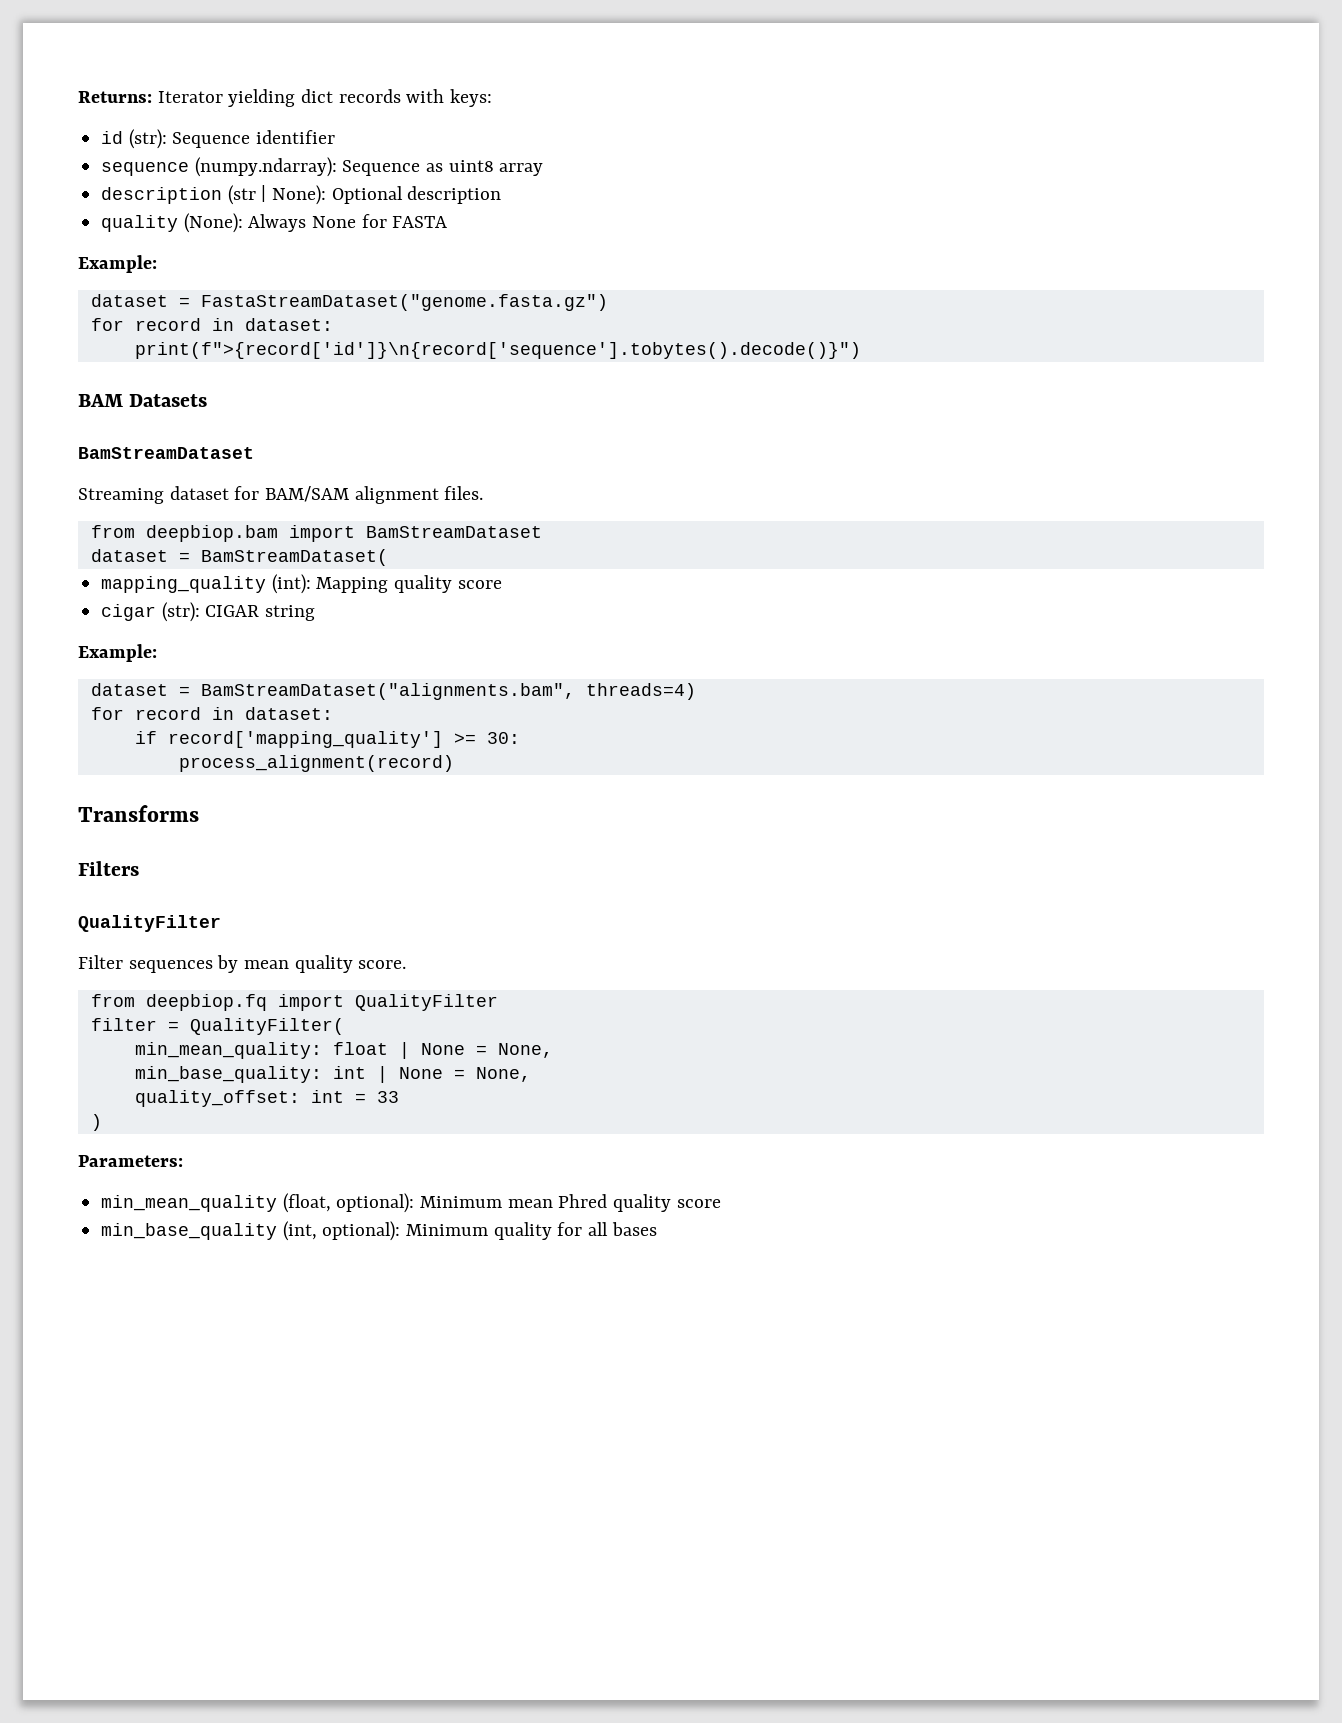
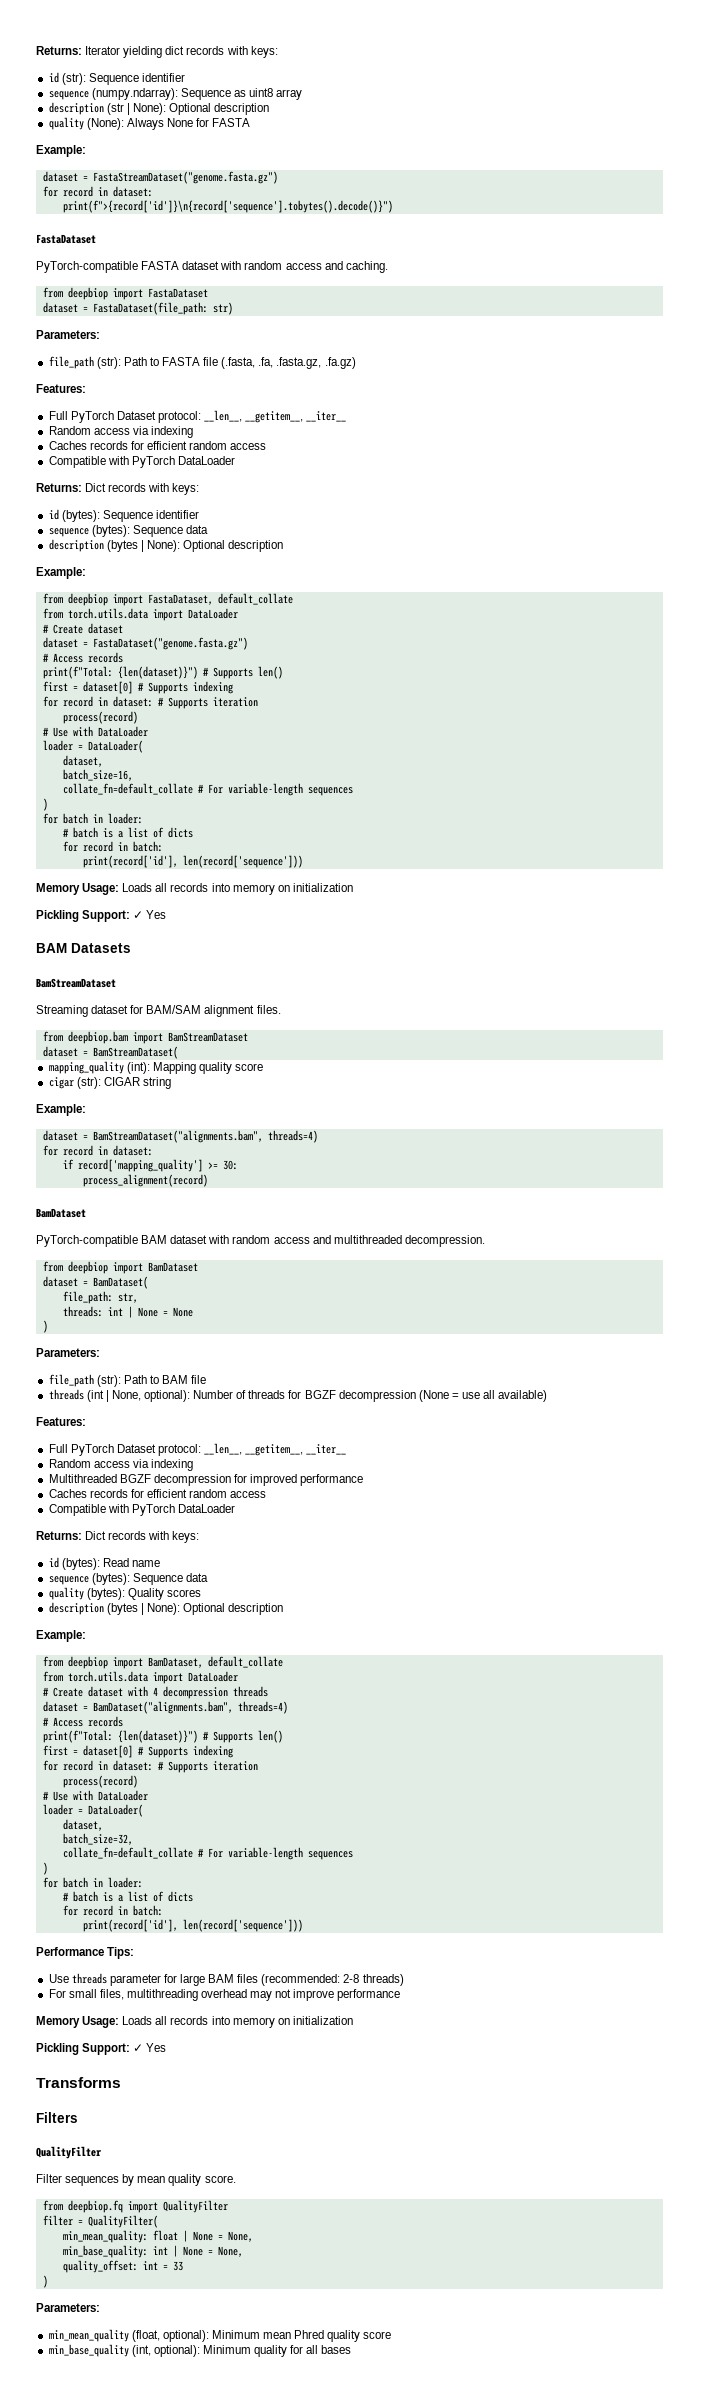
(861, 350) none -> [36,234,96,244] [36,261,388,273] [42,287,208,300] [42,302,233,315] [36,330,100,339] [48,356,356,369] [36,384,86,393] [48,410,347,423] [48,426,193,438] [48,441,267,450] [48,456,235,468] [36,483,200,495] [48,509,199,522] [48,525,208,537] [48,539,284,552] [36,567,86,579] [42,593,293,606] [42,608,238,621] [42,623,123,634] [42,637,248,650] [42,652,123,663] [42,666,283,679] [42,681,233,694] [42,696,258,709] [62,711,138,724] [42,726,148,737] [42,740,143,753] [62,755,103,767] [62,769,133,781] [62,783,353,796] [42,798,48,811] [42,813,143,824] [62,827,193,838] [62,841,163,852] [82,855,303,868] [36,883,353,895] [36,910,167,922] // FastaDataset // PyTorch-compatible FASTA dataset with random access and caching. // from deepbiop import FastaDataset // dataset = FastaDataset(file_path: str) // Parameters: // file_path (str): Path to FASTA file (.fasta, .fa, .fasta.gz, .fa.gz) // Features: // Full PyTorch Dataset protocol: __len__, __getitem__, __iter__ // Random access via indexing // Caches records for efficient random access // Compatible with PyTorch DataLoader // Returns: Dict records with keys: // id (bytes): Sequence identifier // sequence (bytes): Sequence data // description (bytes | None): Optional description // Example: // from deepbiop import FastaDataset, default_collate // from torch.utils.data import DataLoader // # Create dataset // dataset = FastaDataset("genome.fasta.gz") // # Access records // print(f"Total: {len(dataset)}") # Supports len() // first = dataset[0] # Supports indexing // for record in dataset: # Supports iteration // process(record) // # Use with DataLoader // loader = DataLoader( // dataset, // batch_size=16, // collate_fn=default_collate # For variable-length sequences // ) // for batch in loader: // # batch is a list of dicts // for record in batch: // print(record['id'], len(record['sequence'])) // Memory Usage: Loads all records into memory on initialization // Pickling Support: ✓ Yes
(454, 763) none -> [36,1208,86,1218] [36,1235,485,1247] [42,1261,198,1274] [42,1276,148,1289] [62,1291,138,1304] [62,1306,193,1318] [42,1320,48,1333] [36,1348,100,1357] [48,1374,207,1387] [48,1389,548,1402] [36,1417,86,1426] [48,1443,347,1456] [48,1459,193,1471] [48,1474,364,1486] [48,1489,267,1498] [48,1504,235,1516] [36,1531,200,1543] [48,1557,160,1570] [48,1573,208,1585] [48,1587,201,1600] [48,1602,284,1615] [36,1630,86,1642] [42,1656,283,1669] [42,1671,238,1684] [42,1686,268,1699] [42,1701,288,1714] [42,1716,123,1727] [42,1730,283,1743] [42,1745,233,1758] [42,1760,258,1773] [62,1775,138,1788] [42,1790,148,1801] [42,1804,143,1817] [62,1819,103,1831] [62,1833,133,1845] [62,1847,353,1860] [42,1862,48,1875] [42,1877,143,1888] [62,1891,193,1902] [62,1905,163,1916] [82,1919,303,1932] [36,1947,135,1959] [48,1973,404,1986] [48,1989,401,2001] [36,2016,353,2028] [36,2043,167,2055] // BamDataset // PyTorch-compatible BAM dataset with random access and multithreaded decompression. // from deepbiop import BamDataset // dataset = BamDataset( // file_path: str, // threads: int | None = None // ) // Parameters: // file_path (str): Path to BAM file // threads (int | None, optional): Number of threads for BGZF decompression (None = use all available) // Features: // Full PyTorch Dataset protocol: __len__, __getitem__, __iter__ // Random access via indexing // Multithreaded BGZF decompression for improved performance // Caches records for efficient random access // Compatible with PyTorch DataLoader // Returns: Dict records with keys: // id (bytes): Read name // sequence (bytes): Sequence data // quality (bytes): Quality scores // description (bytes | None): Optional description // Example: // from deepbiop import BamDataset, default_collate // from torch.utils.data import DataLoader // # Create dataset with 4 decompression threads // dataset = BamDataset("alignments.bam", threads=4) // # Access records // print(f"Total: {len(dataset)}") # Supports len() // first = dataset[0] # Supports indexing // for record in dataset: # Supports iteration // process(record) // # Use with DataLoader // loader = DataLoader( // dataset, // batch_size=32, // collate_fn=default_collate # For variable-length sequences // ) // for batch in loader: // # batch is a list of dicts // for record in batch: // print(record['id'], len(record['sequence'])) // Performance Tips: // Use threads parameter for large BAM files (recommended: 2-8 threads) // For small files, multithreading overhead may not improve performance // Memory Usage: Loads all records into memory on initialization // Pickling Support: ✓ Yes

